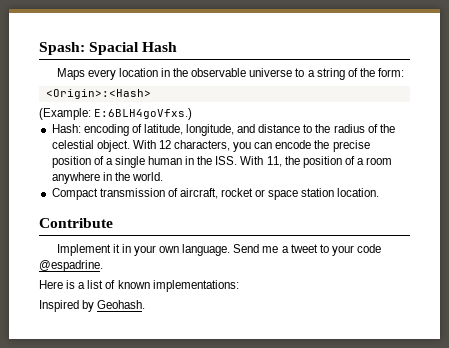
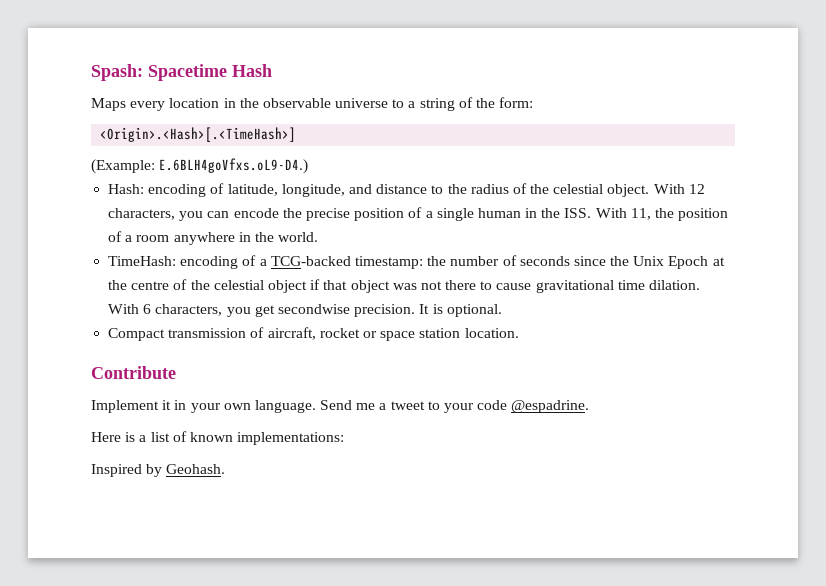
[89,42,140,55] Spacial -> [148,64,227,81] Spacetime
[45,89,151,99] <Origin>:<Hash> -> [100,127,297,142] <Origin>.<Hash>[.<TimeHash>]
[94,108,193,120] E:6BLH4goVfxs.) -> [159,158,309,174] E.6BLH4goVfxs.oL9-D4.)
(163, 176) none -> [108,255,725,269] [108,279,701,293] [108,304,502,317] // TimeHash: encoding of a TCG-backed timestamp: the number of seconds since the Unix Epoch at the centre of the celestial object if that object was not there to cause gravitational time dilation. With 6 characters, you get secondwise precision. It is optional.

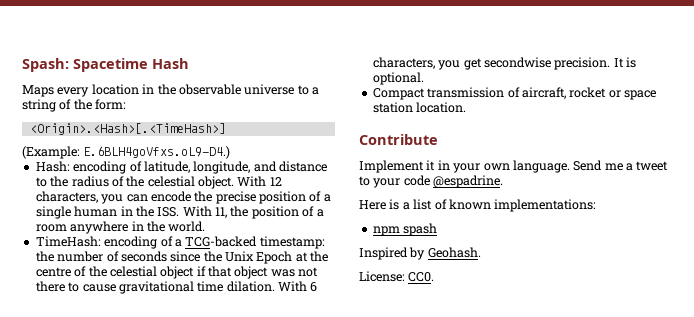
(345, 438) none -> [372,223,438,236] // npm spash
(226, 469) none -> [359,271,435,282] // License: CC0.

